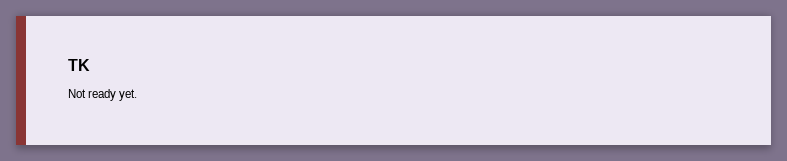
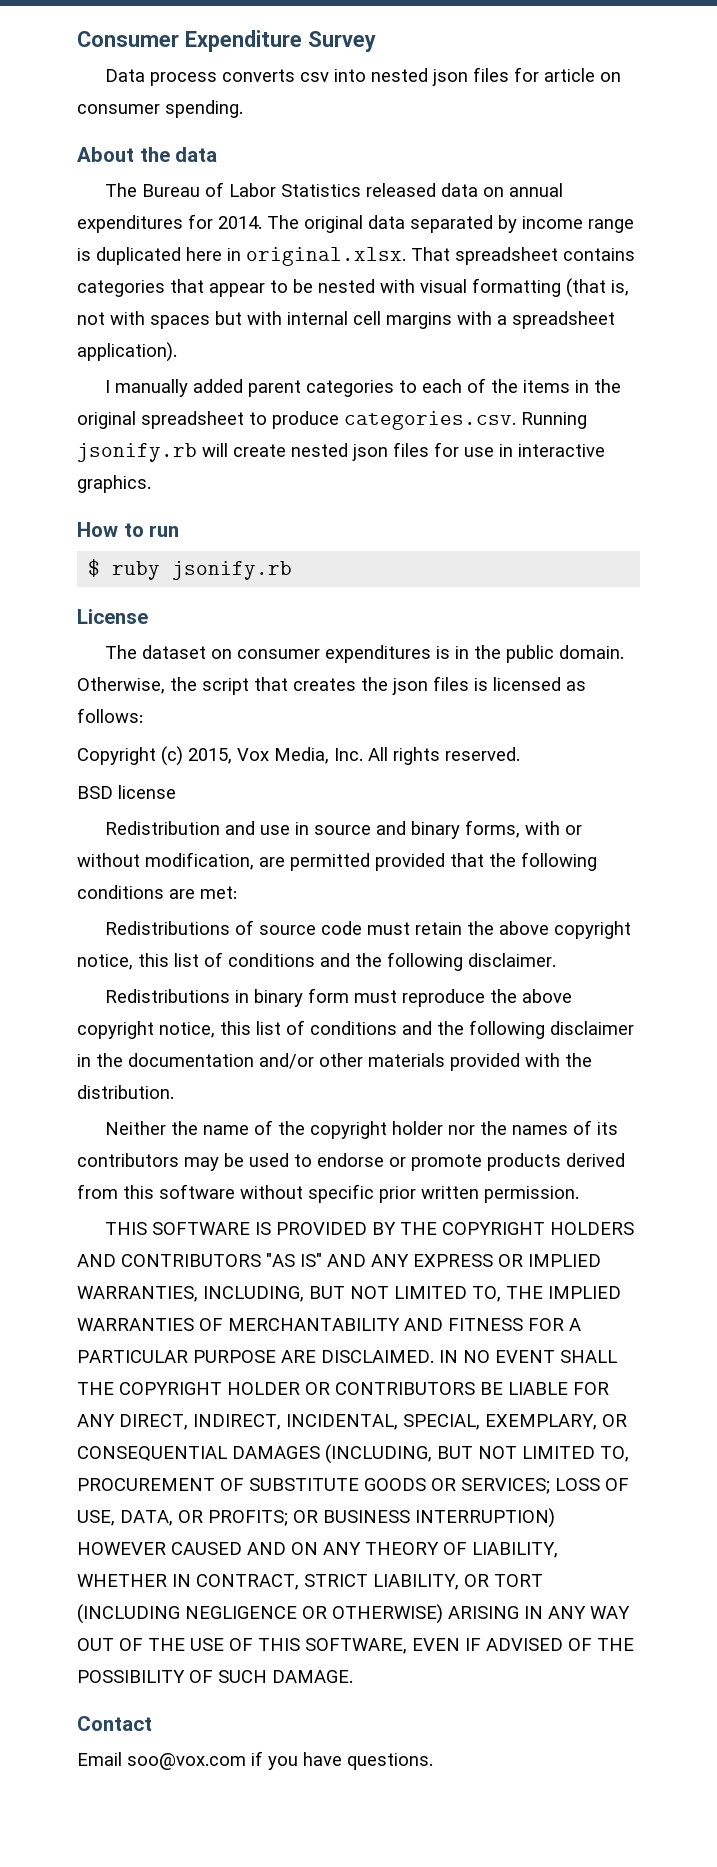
[68,59,90,71] [68,89,138,101] TK // Not ready yet. -> [77,30,376,52] [104,67,621,86] [77,100,243,118] [77,147,218,162] [104,182,563,197] [77,214,634,233] [77,247,635,266] [77,278,629,298] [77,311,615,329] [77,342,177,362] [104,378,621,397] [77,411,587,430] [77,442,605,462] [77,475,151,493] [77,522,180,537] [88,559,293,580] [77,609,148,624] [104,645,624,663] [77,676,586,695] [77,708,143,723] [77,746,520,766] [77,785,176,799] [104,820,582,839] [77,852,597,871] [77,885,237,899] [104,920,631,939] [77,952,556,971] [104,988,572,1007] [77,1020,634,1039] [77,1053,592,1071] [77,1085,174,1099] [104,1120,618,1139] [77,1153,625,1171] [77,1184,579,1203] [104,1222,634,1235] [77,1253,601,1267] [77,1286,621,1302] [77,1318,581,1331] [77,1350,617,1363] [77,1382,609,1395] [77,1414,627,1430] [77,1444,629,1464] [77,1478,629,1494] [77,1508,555,1528] [77,1542,558,1558] [77,1574,543,1590] [77,1604,630,1624] [77,1638,634,1654] [77,1670,353,1683] [77,1716,152,1731] [77,1751,433,1770] Consumer Expenditure Survey // Data process converts csv into nested json files for article on consumer spending. // About the data // The Bureau of Labor Statistics released data on annual expenditures for 2014. The original data separated by income range is duplicated here in original.xlsx. That spreadsheet contains categories that appear to be nested with visual formatting (that is, not with spaces but with internal cell margins with a spreadsheet application). // I manually added parent categories to each of the items in the original spreadsheet to produce categories.csv. Running jsonify.rb will create nested json files for use in interactive graphics. // How to run // $ ruby jsonify.rb // License // The dataset on consumer expenditures is in the public domain. Otherwise, the script that creates the json files is licensed as follows: // Copyright (c) 2015, Vox Media, Inc. All rights reserved. // BSD license // Redistribution and use in source and binary forms, with or without modification, are permitted provided that the following conditions are met: // Redistributions of source code must retain the above copyright notice, this list of conditions and the following disclaimer. // Redistributions in binary form must reproduce the above copyright notice, this list of conditions and the following disclaimer in the documentation and/or other materials provided with the distribution. // Neither the name of the copyright holder nor the names of its contributors may be used to endorse or promote products derived from this software without specific prior written permission. // THIS SOFTWARE IS PROVIDED BY THE COPYRIGHT HOLDERS AND CONTRIBUTORS "AS IS" AND ANY EXPRESS OR IMPLIED WARRANTIES, INCLUDING, BUT NOT LIMITED TO, THE IMPLIED WARRANTIES OF MERCHANTABILITY AND FITNESS FOR A PARTICULAR PURPOSE ARE DISCLAIMED. IN NO EVENT SHALL THE COPYRIGHT HOLDER OR CONTRIBUTORS BE LIABLE FOR ANY DIRECT, INDIRECT, INCIDENTAL, SPECIAL, EXEMPLARY, OR CONSEQUENTIAL DAMAGES (INCLUDING, BUT NOT LIMITED TO, PROCUREMENT OF SUBSTITUTE GOODS OR SERVICES; LOSS OF USE, DATA, OR PROFITS; OR BUSINESS INTERRUPTION) HOWEVER CAUSED AND ON ANY THEORY OF LIABILITY, WHETHER IN CONTRACT, STRICT LIABILITY, OR TORT (INCLUDING NEGLIGENCE OR OTHERWISE) ARISING IN ANY WAY OUT OF THE USE OF THIS SOFTWARE, EVEN IF ADVISED OF THE POSSIBILITY OF SUCH DAMAGE. // Contact // Email soo@vox.com if you have questions.

